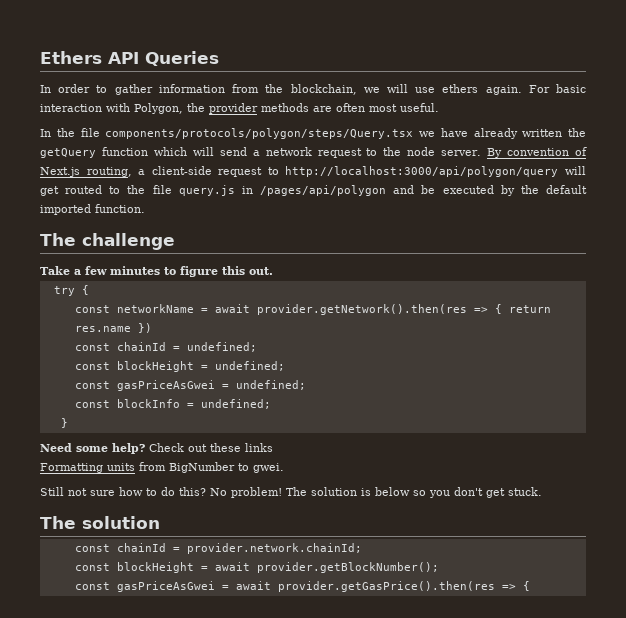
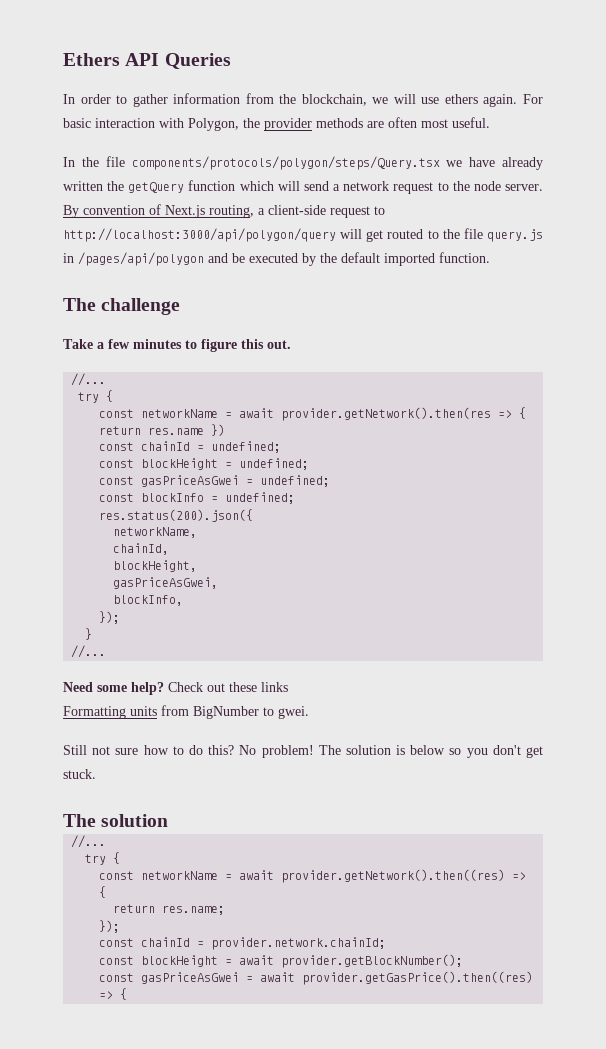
(273, 271) none -> [71,373,107,386] // //...
(271, 404) none -> [99,509,254,522] [113,527,198,538] [113,543,170,555] [113,560,198,572] [113,577,219,589] [113,595,184,606] [99,611,121,624] // res.status(200).json({ // networkName, // chainId, // blockHeight, // gasPriceAsGwei, // blockInfo, // });
(68, 423) none -> [71,645,107,658] // //...
(160, 522) none -> [71,835,107,848] [85,852,121,865] [99,869,527,883] [99,886,107,898] [113,904,226,915] [99,920,121,933] // //... // try { // const networkName = await provider.getNetwork().then((res) => { // return res.name; // });
[277,581,495,592] provider.getGasPrice().then(res -> [302,971,534,985] provider.getGasPrice().then((res)

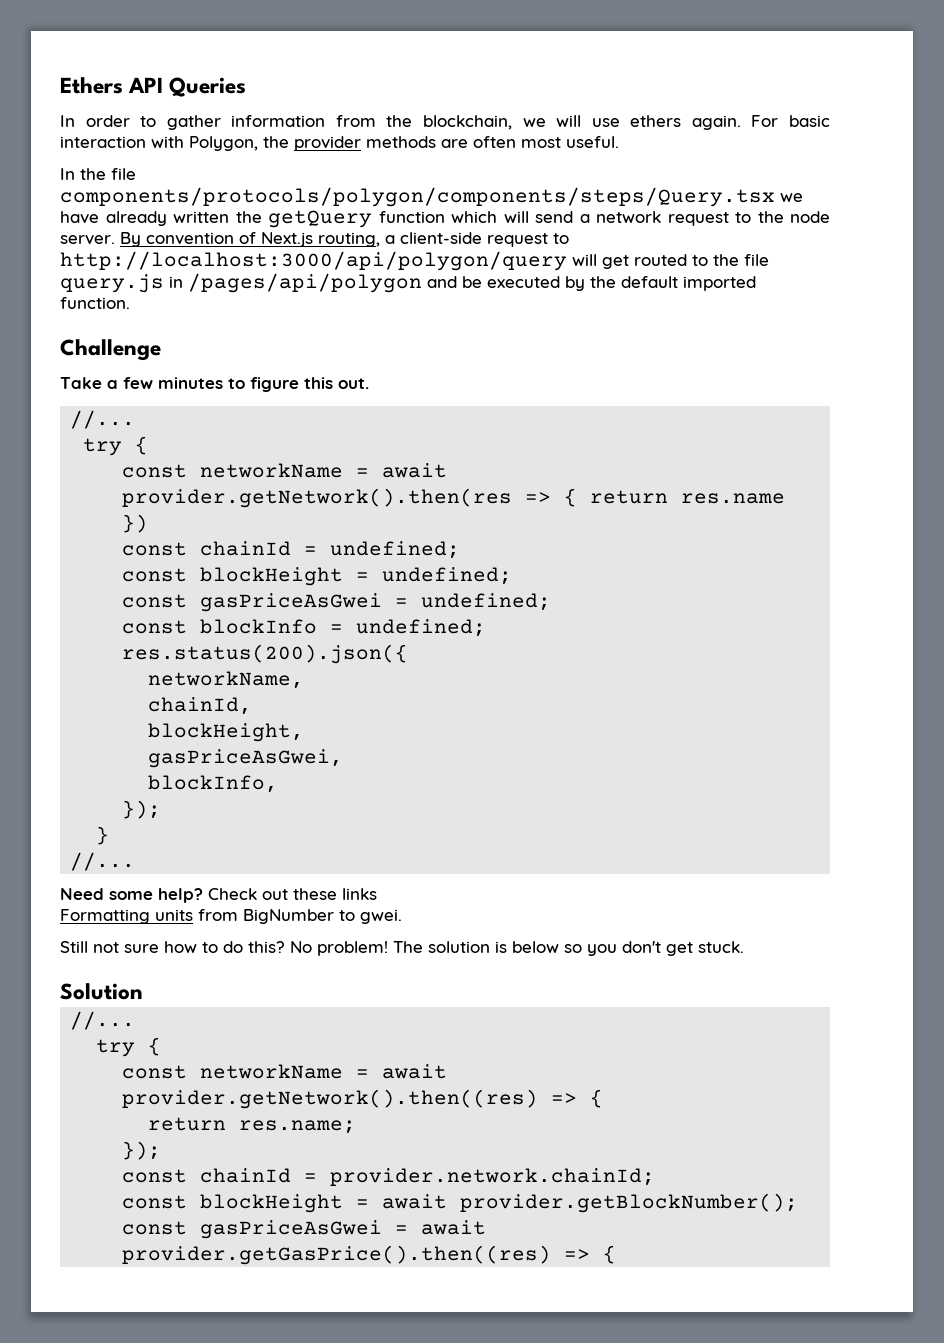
[131,156,440,170] components/protocols/polygon/steps/Query.tsx -> [60,187,775,207] components/protocols/polygon/components/steps/Query.tsx
[63,298,181,315] The challenge -> [60,339,161,361] Challenge
[63,814,169,827] The solution -> [60,983,143,1000] Solution

